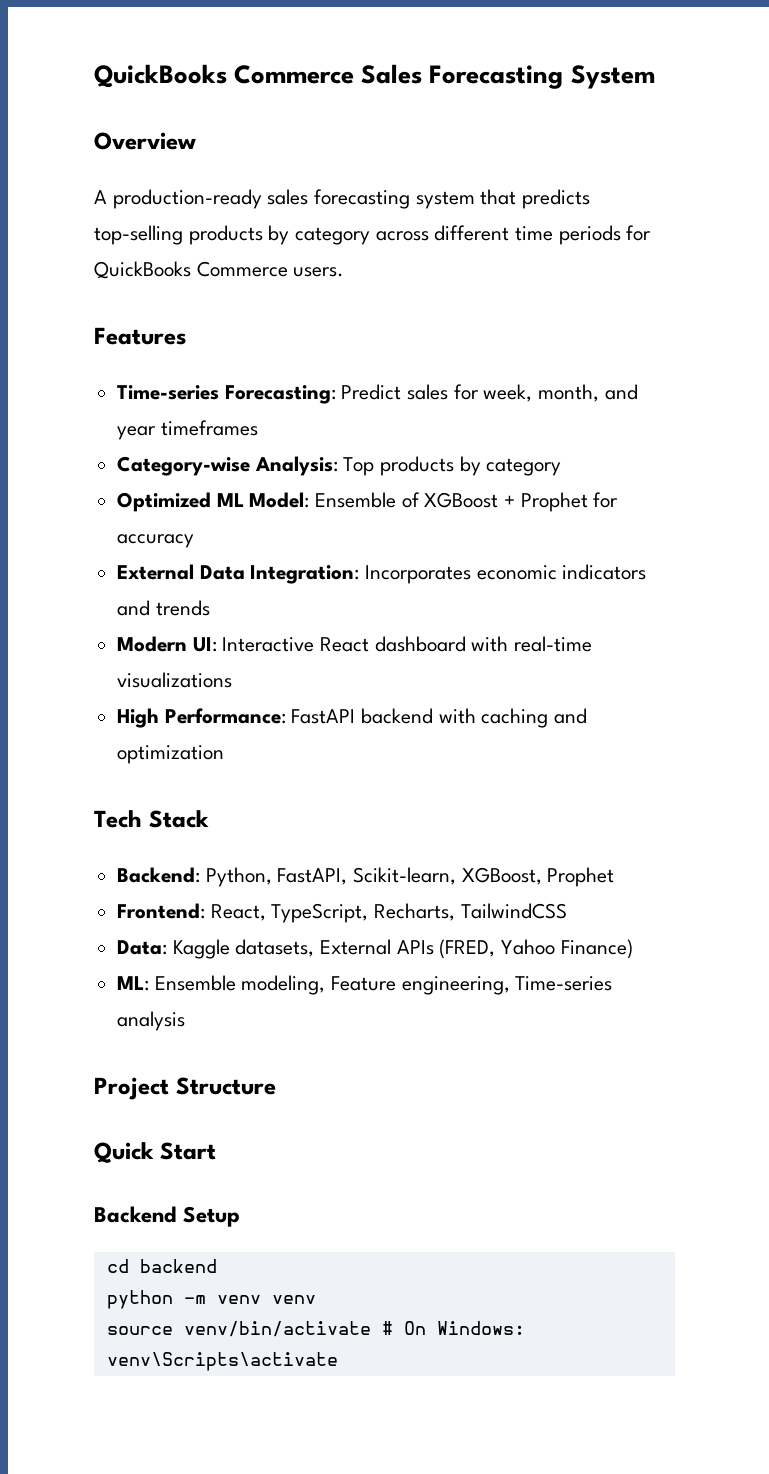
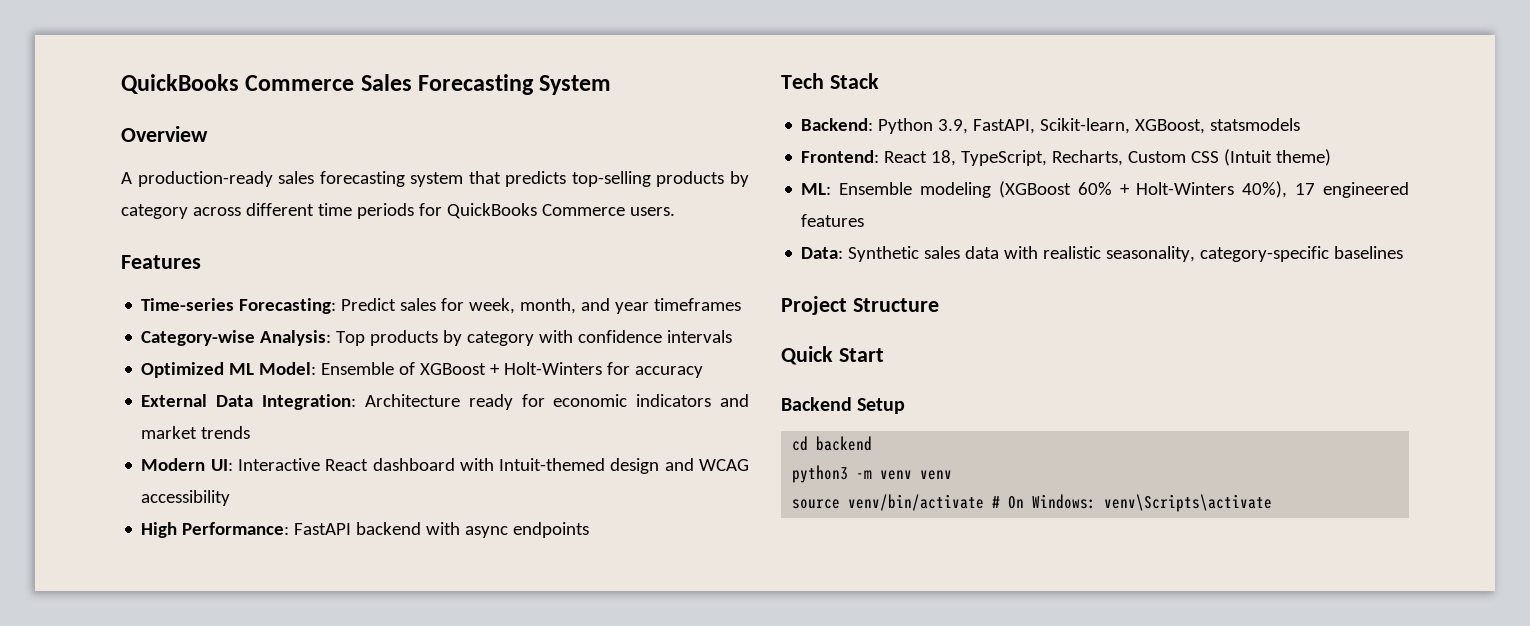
(562, 467) none -> [539,330,733,343] with confidence intervals
[520,492,588,512] Prophet -> [504,362,603,375] Holt-Winters
[365,565,472,584] Incorporates -> [364,394,545,410] Architecture ready for
(151, 608) none -> [141,426,198,439] market
[514,636,593,652] [117,672,233,688] real-time visualizations -> [499,458,749,474] [141,490,231,506] Intuit-themed design and WCAG accessibility
[481,708,588,728] [117,745,225,764] caching and optimization -> [465,522,590,538] async endpoints
[205,867,272,887] Python, -> [878,118,969,134] Python 3.9,
[547,867,615,887] Prophet -> [1210,118,1301,131] statsmodels
[210,903,567,923] [117,939,633,959] [117,975,613,995] [117,1011,186,1031] React, TypeScript, Recharts, TailwindCSS // Data: Kaggle datasets, External APIs (FRED, Yahoo Finance) // ML: Ensemble modeling, Feature engineering, Time-series analysis -> [884,149,1332,166] [801,181,1409,198] [801,214,865,227] [801,246,1404,262] React 18, TypeScript, Recharts, Custom CSS (Intuit theme) // ML: Ensemble modeling (XGBoost 60% + Holt-Winters 40%), 17 engineered features // Data: Synthetic sales data with realistic seasonality, category-specific baselines
[106,1290,173,1309] python -> [792,465,849,483] python3

